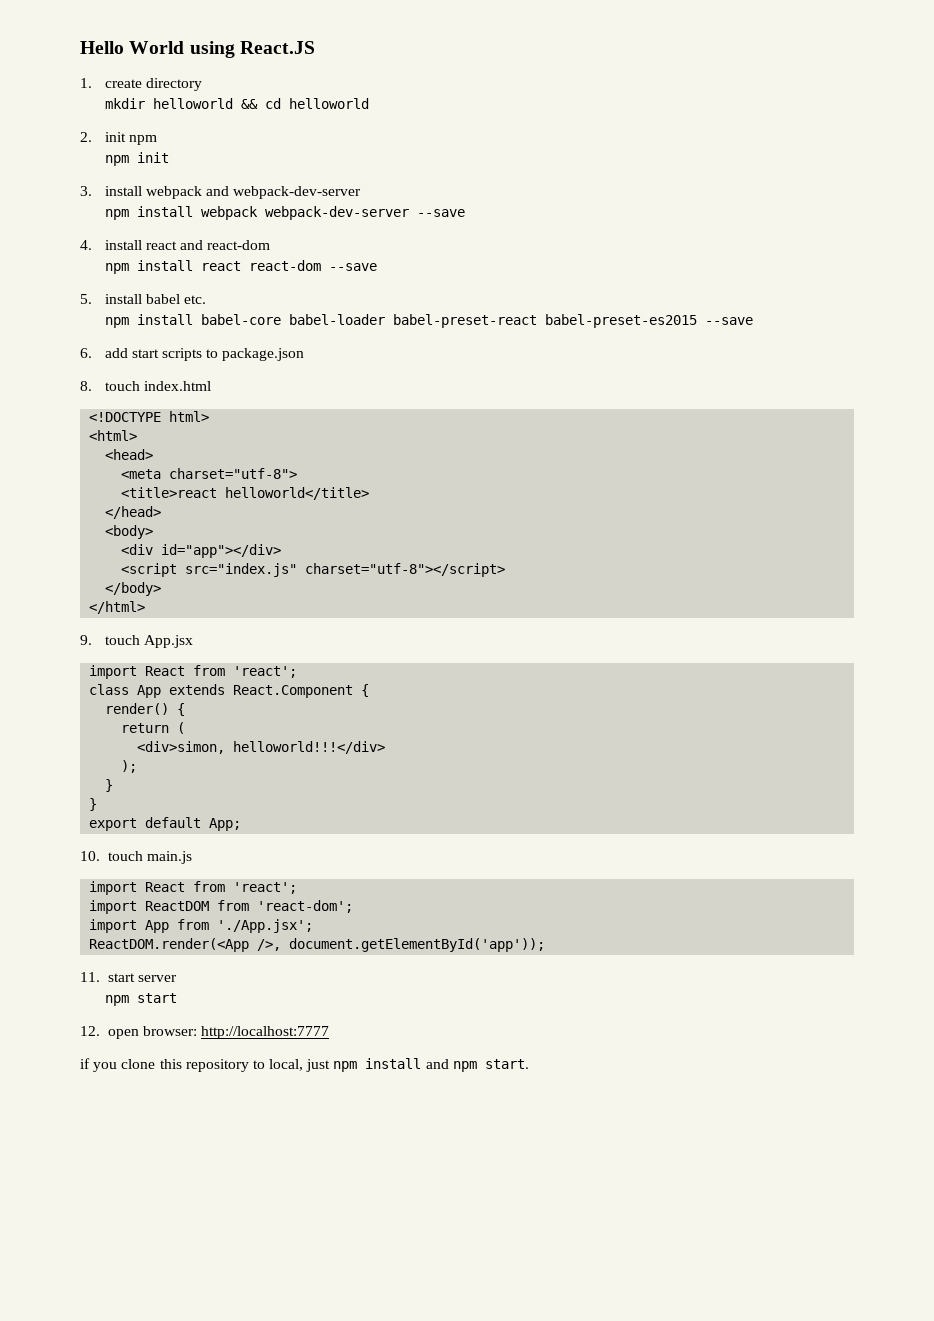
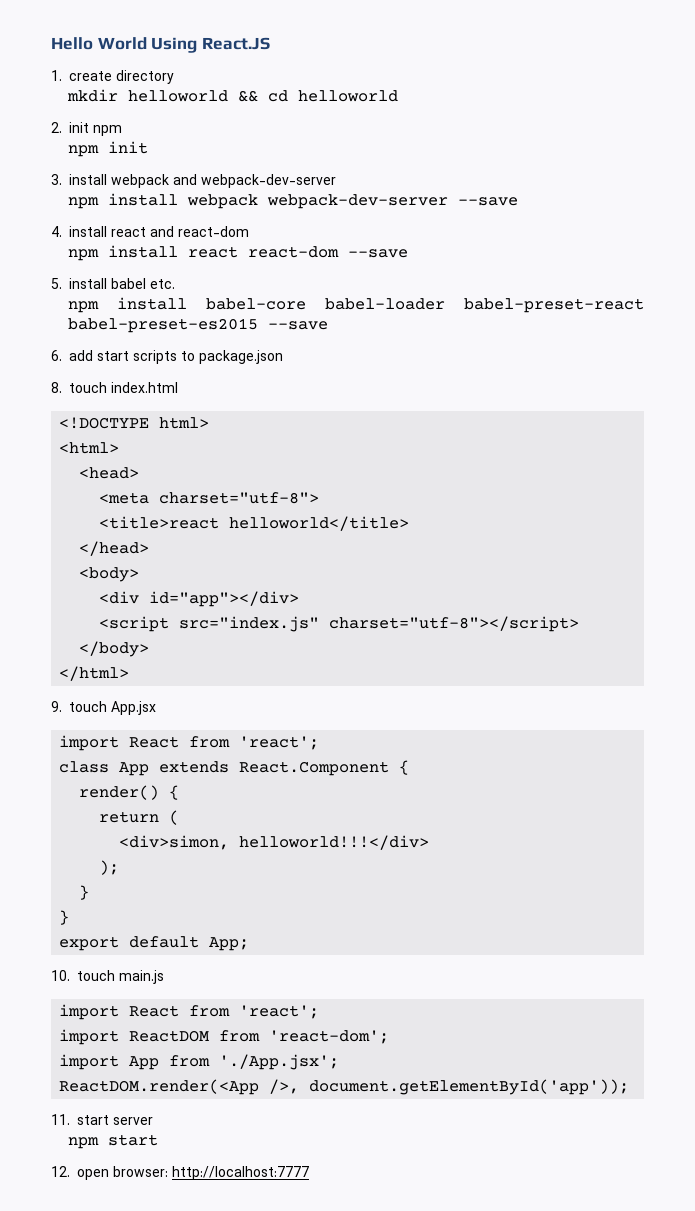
[189,41,235,58] using -> [151,37,198,53] Using
[80,1058,529,1072] // if you clone this repository to local, just npm install and npm start. -> (309, 1173) none

